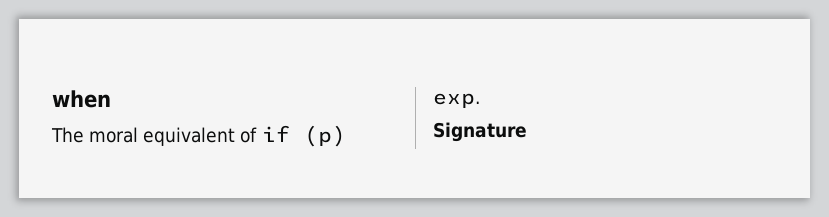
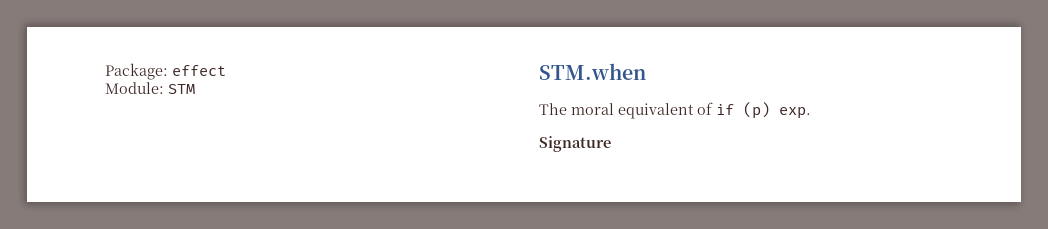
[52,90,111,108] when -> [105,63,226,80] [105,82,195,94] [539,63,646,80] Package: effect // Module: STM // STM.when

